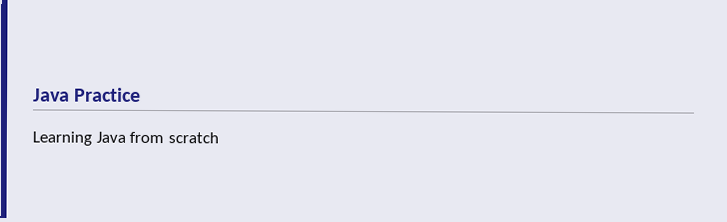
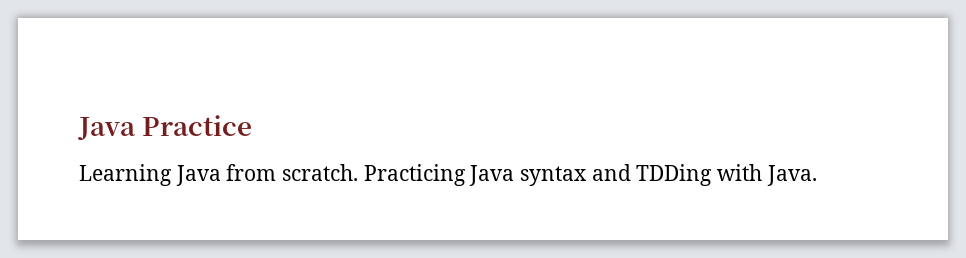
[167,132,219,144] scratch -> [282,164,817,186] scratch. Practicing Java syntax and TDDing with Java.

